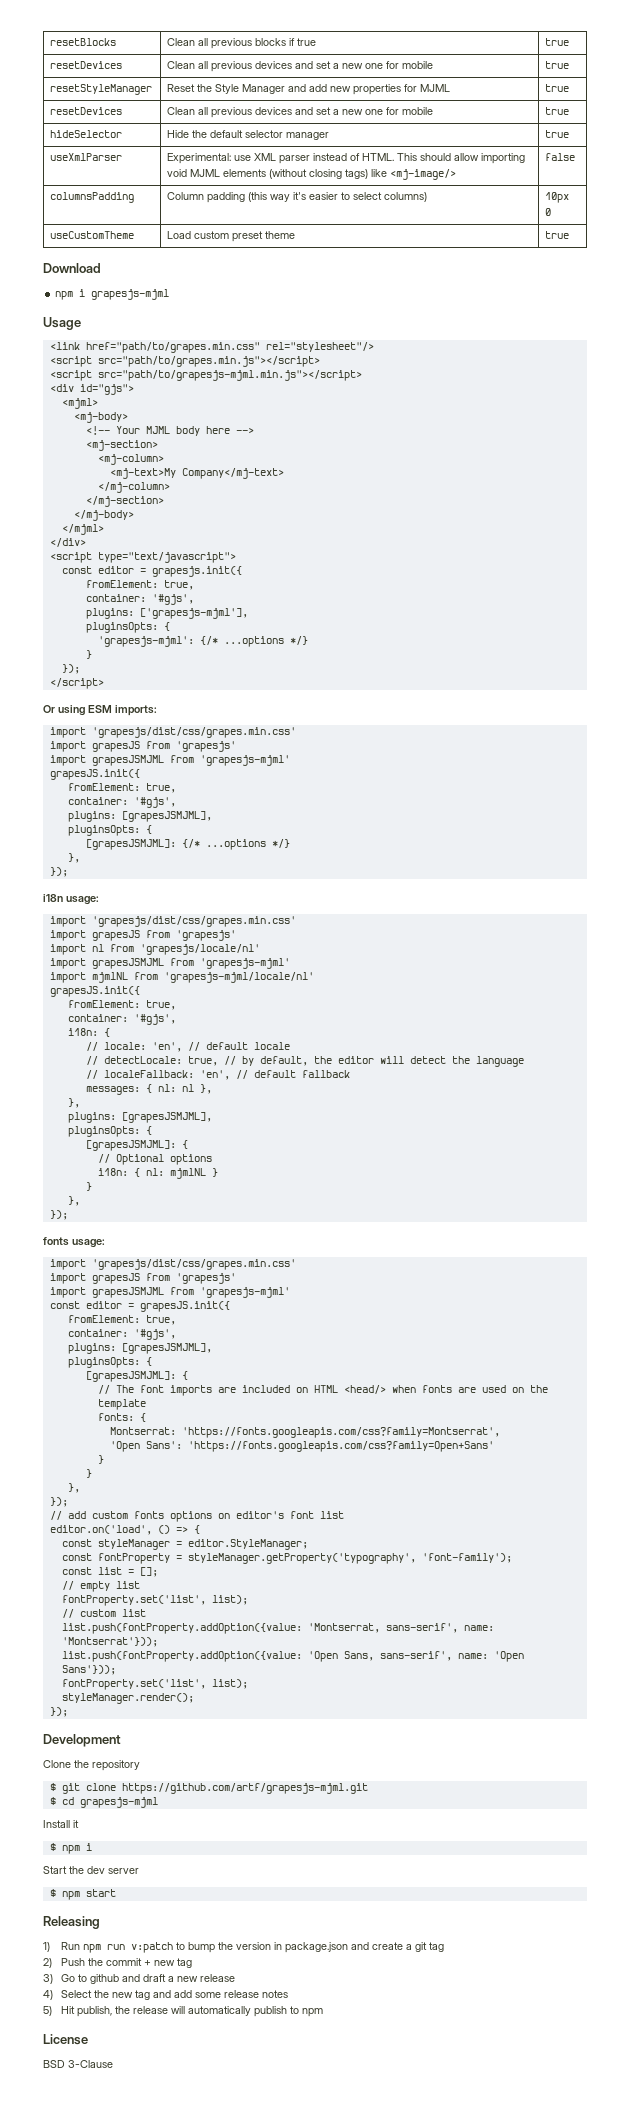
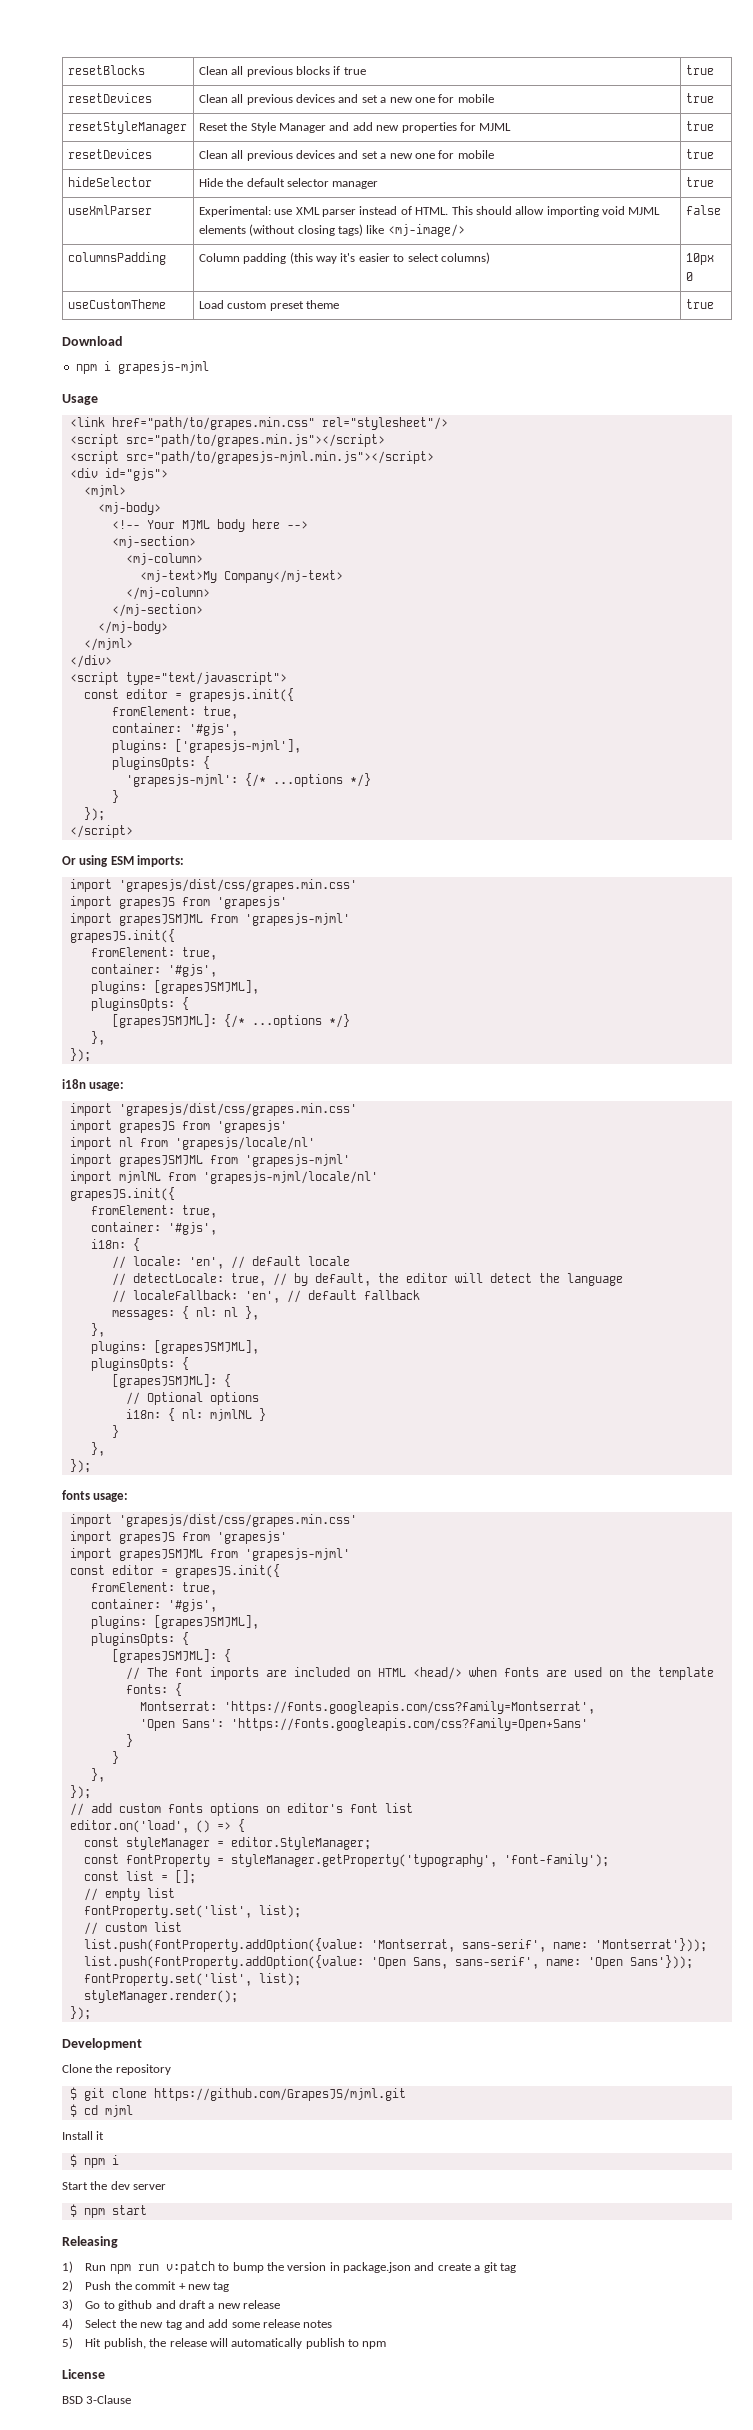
[121,1783,368,1794] https://github.com/artf/grapesjs-mjml.git -> [153,2088,406,2101] https://github.com/GrapesJS/mjml.git
[79,1797,158,1808] grapesjs-mjml -> [104,2105,133,2117] mjml

